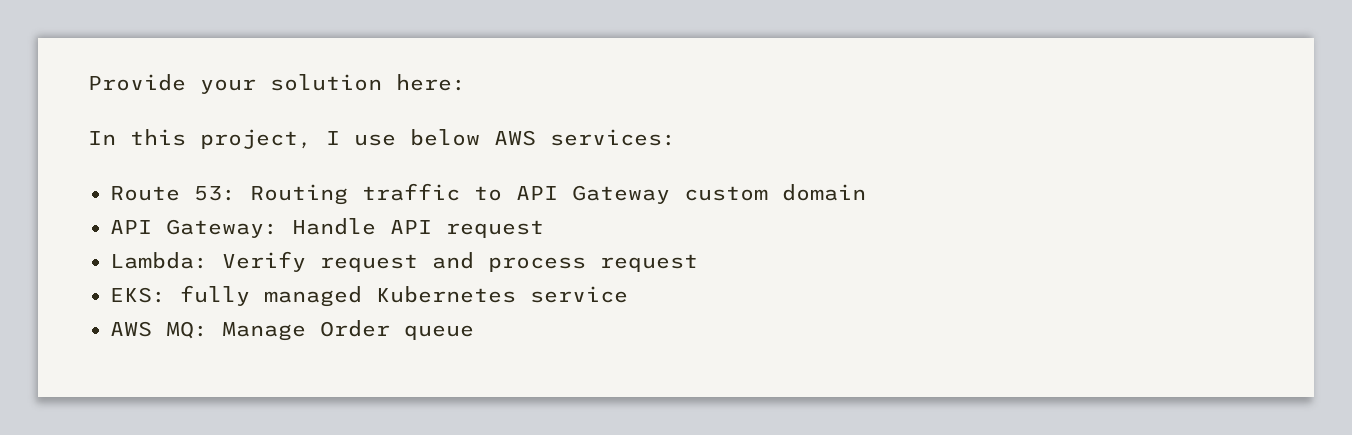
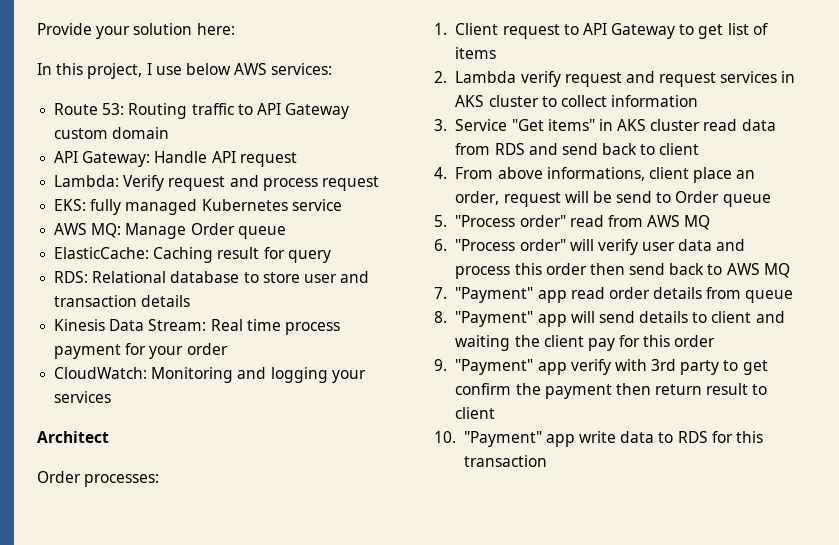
(474, 332) none -> [54,247,331,263] [54,271,370,283] [54,295,191,307] [54,319,340,335] [54,343,228,359] [54,367,366,383] [54,391,112,403] [37,431,109,443] [37,471,160,487] [434,23,768,39] [455,47,497,59] [434,71,796,87] [455,95,699,107] [434,119,776,131] [455,143,700,155] [434,167,756,183] [455,191,771,207] [434,215,711,230] [434,239,746,255] [455,263,790,279] [434,287,794,303] [434,311,785,327] [455,335,716,351] [434,359,768,375] [455,383,768,399] [455,407,496,419] [434,431,764,447] [463,455,547,467] // ElasticCache: Caching result for query // RDS: Relational database to store user and transaction details // Kinesis Data Stream: Real time process payment for your order // CloudWatch: Monitoring and logging your services // Architect // Order processes: // 1. Client request to API Gateway to get list of items // 2. Lambda verify request and request services in AKS cluster to collect information // 3. Service "Get items" in AKS cluster read data from RDS and send back to client // 4. From above informations, client place an order, request will be send to Order queue // 5. "Process order" read from AWS MQ // 6. "Process order" will verify user data and process this order then send back to AWS MQ // 7. "Payment" app read order details from queue // 8. "Payment" app will send details to client and waiting the client pay for this order // 9. "Payment" app verify with 3rd party to get confirm the payment then return result to client // 10. "Payment" app write data to RDS for this transaction

